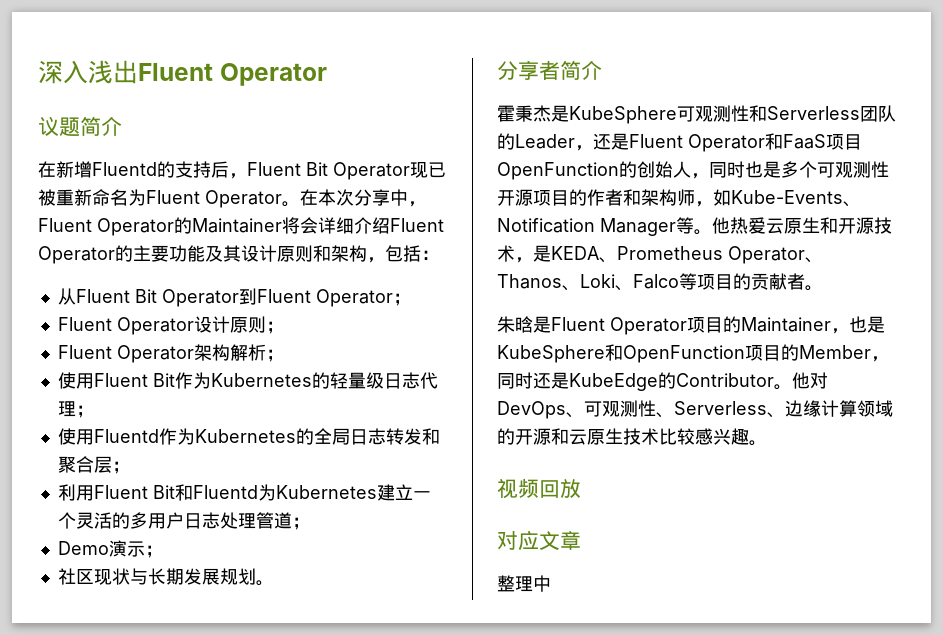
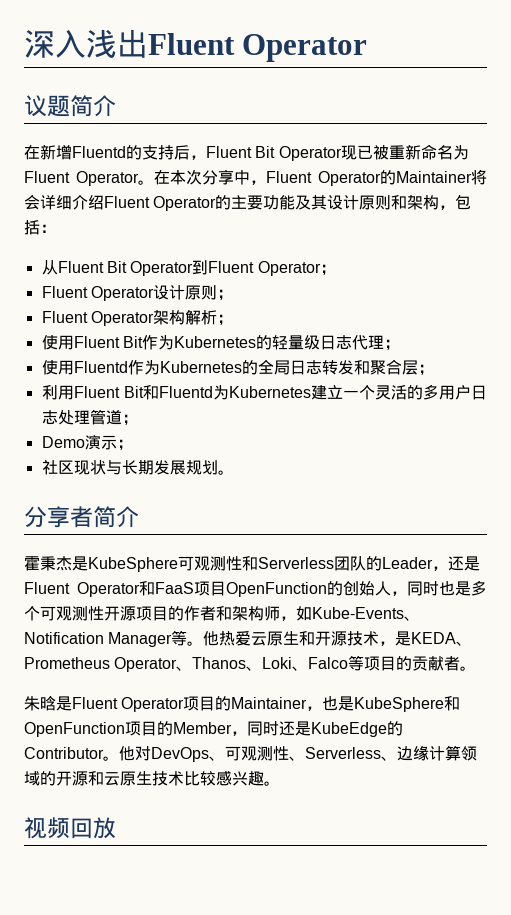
[497,530,581,551] [497,575,551,592] // 对应文章 // 整理中 -> (116, 828) none

